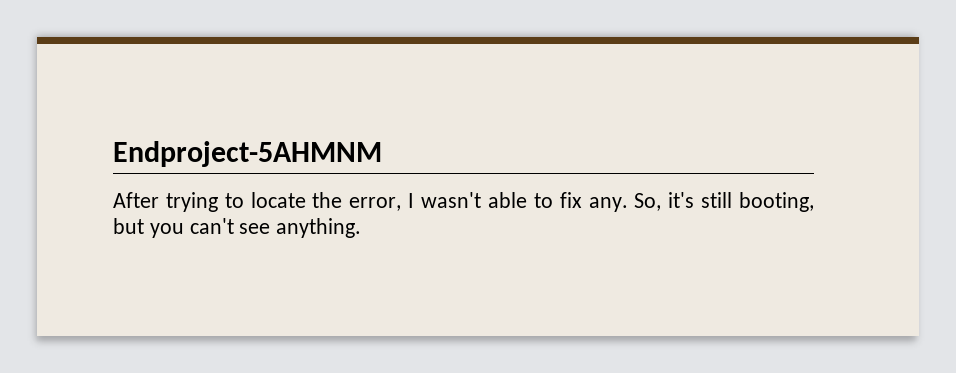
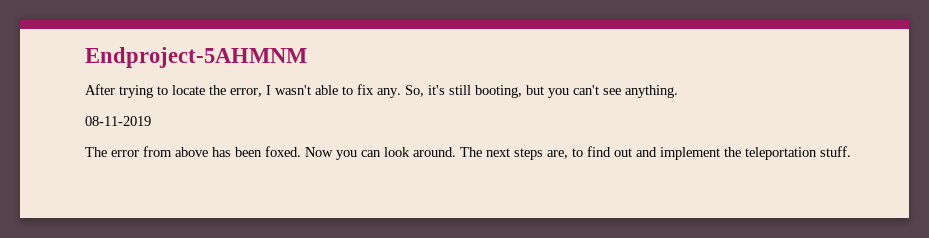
(362, 228) none -> [85,116,151,126] [85,146,851,160] // 08-11-2019 // The error from above has been foxed. Now you can look around. The next steps are, to find out and implement the teleportation stuff.

